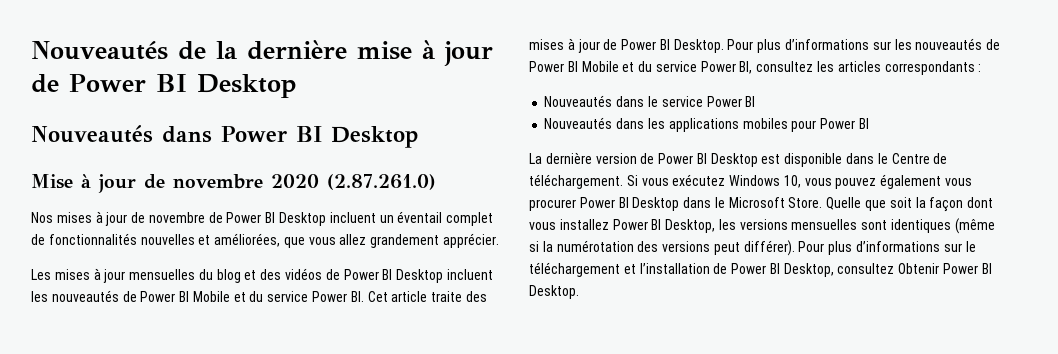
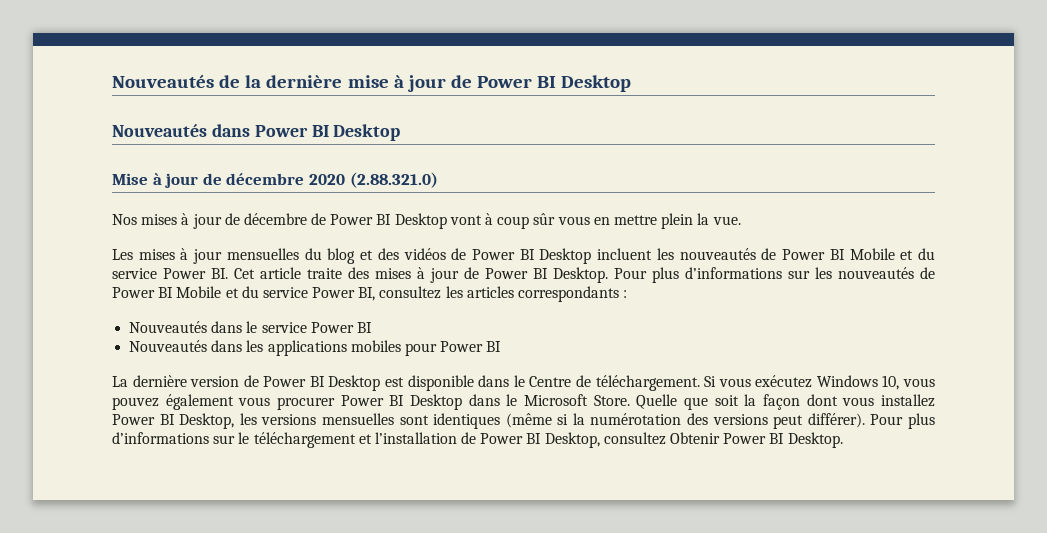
[173,174,436,190] novembre 2020 (2.87.261.0) -> [226,172,438,188] décembre 2020 (2.88.321.0)
[148,211,494,226] [31,233,500,248] novembre de Power BI Desktop incluent un éventail complet de fonctionnalités nouvelles et améliorées, que vous allez grandement apprécier. -> [243,213,741,229] décembre de Power BI Desktop vont à coup sûr vous en mettre plein la vue.

